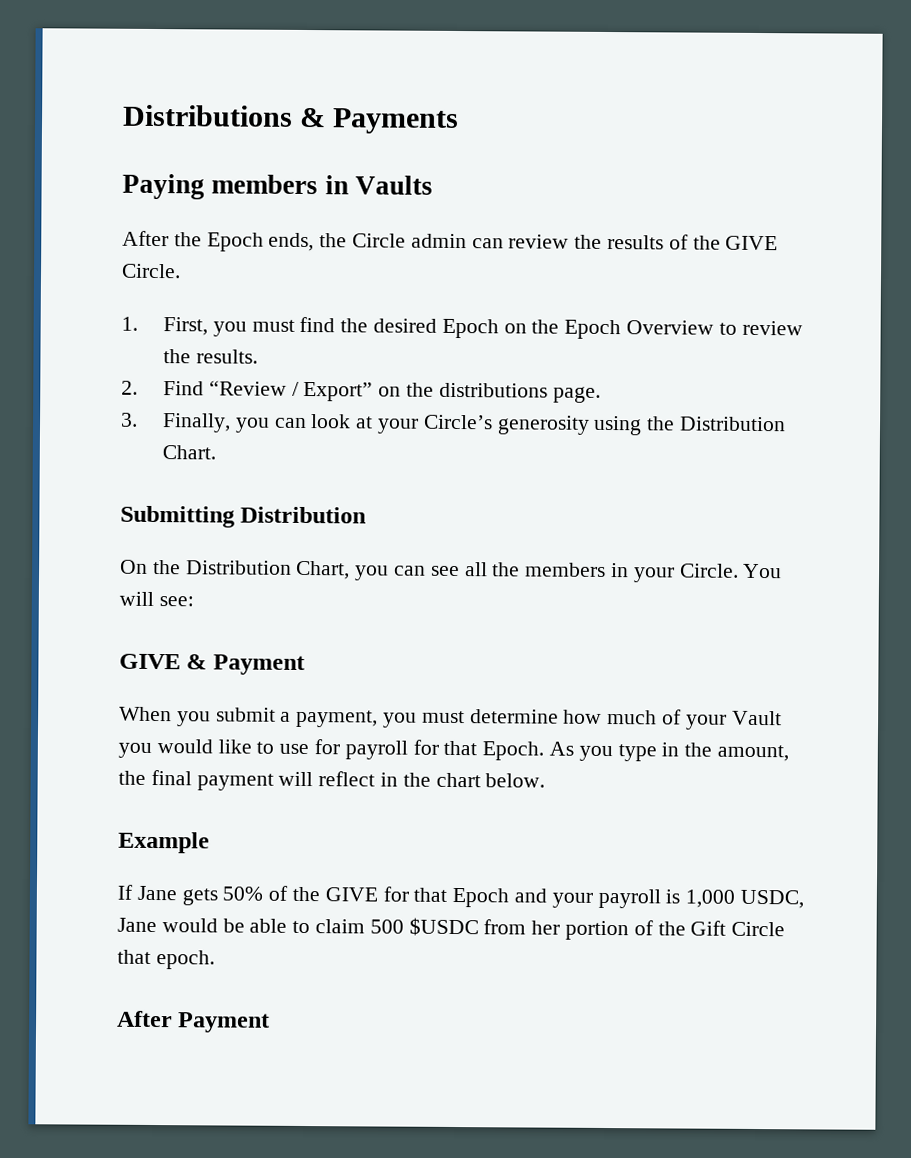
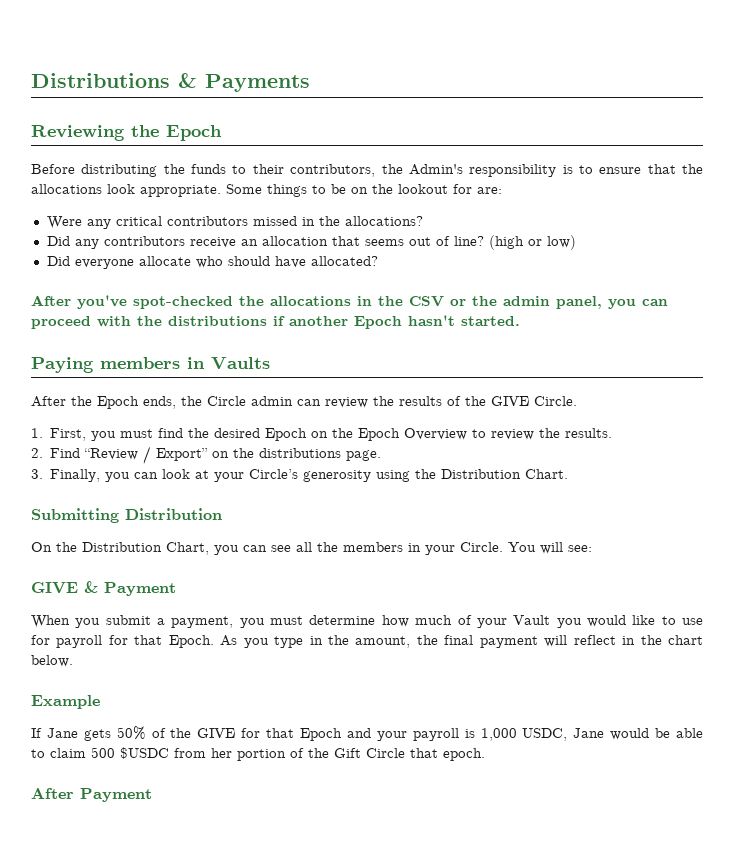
(460, 121) none -> [31,125,222,141] [31,164,704,177] [31,184,502,197] [46,216,423,229] [46,235,576,250] [46,256,378,269] [31,295,668,309] [31,315,520,329] // Reviewing the Epoch // Before distributing the funds to their contributors, the Admin's responsibility is to ensure that the allocations look appropriate. Some things to be on the lookout for are: // Were any critical contributors missed in the allocations? // Did any contributors receive an allocation that seems out of line? (high or low) // Did everyone allocate who should have allocated? // After you've spot-checked the allocations in the CSV or the admin panel, you can proceed with the distributions if another Epoch hasn't started.

